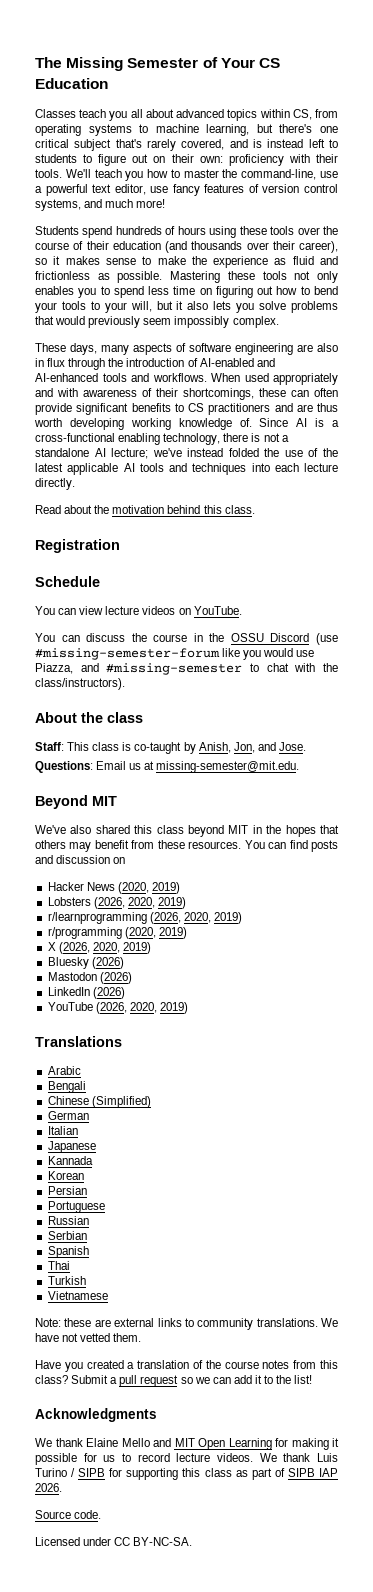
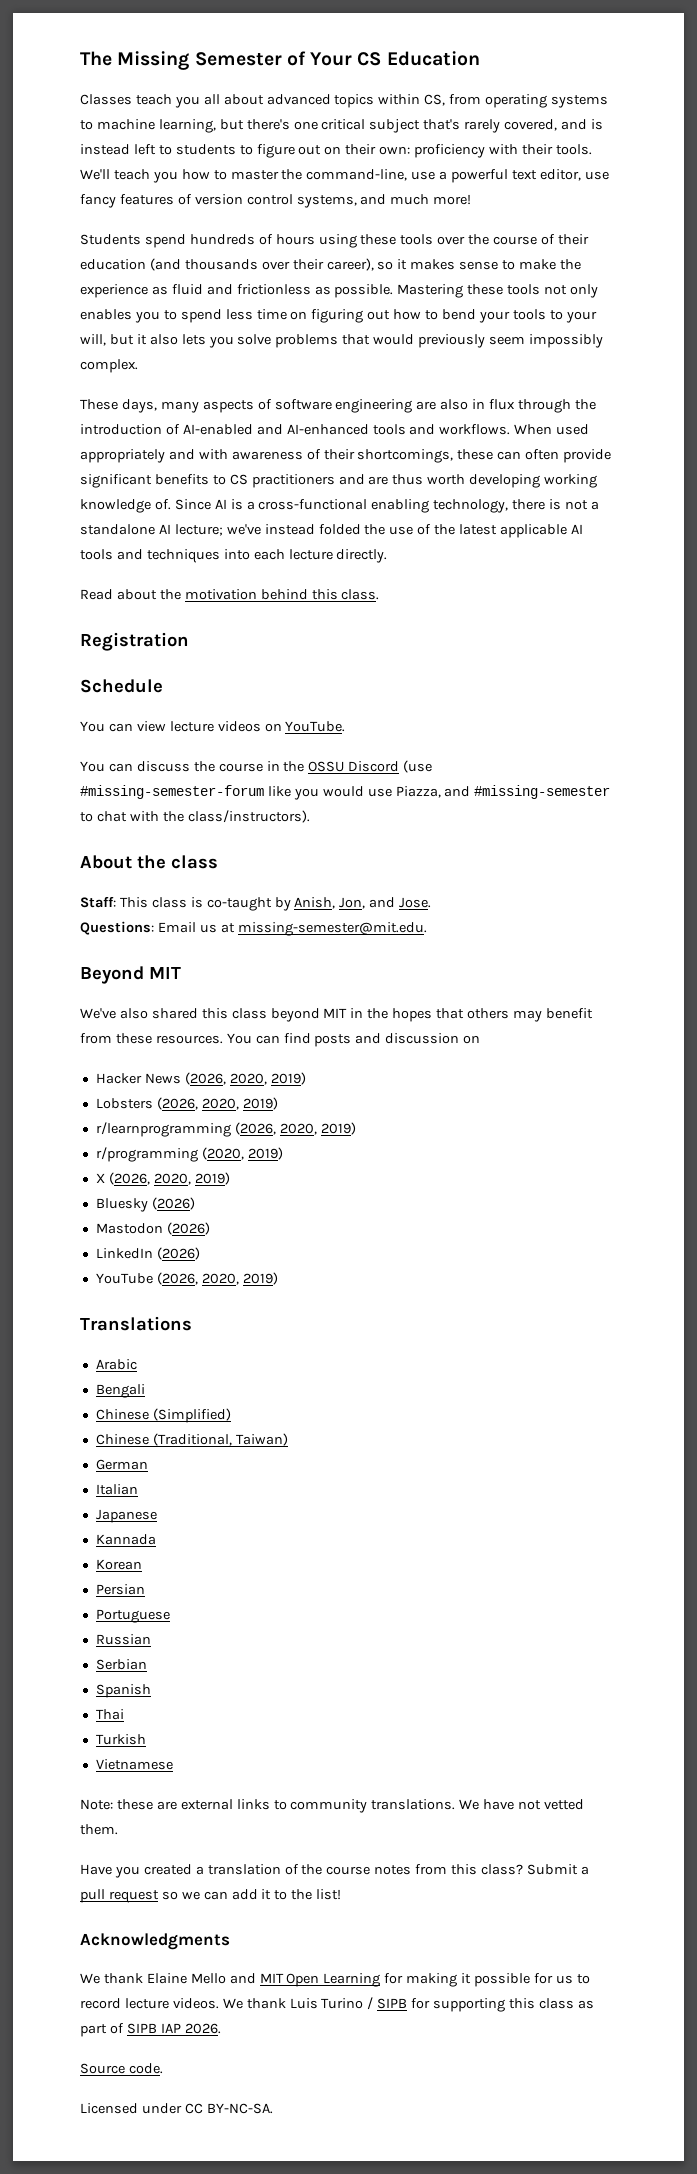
[117,882,149,894] (2020, -> [184,1072,267,1085] (2026, 2020,
(151, 1102) none -> [95,1433,288,1446] // Chinese (Traditional, Taiwan)

